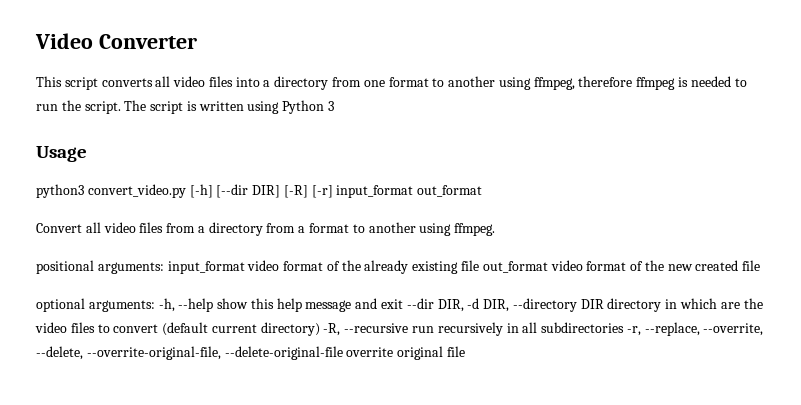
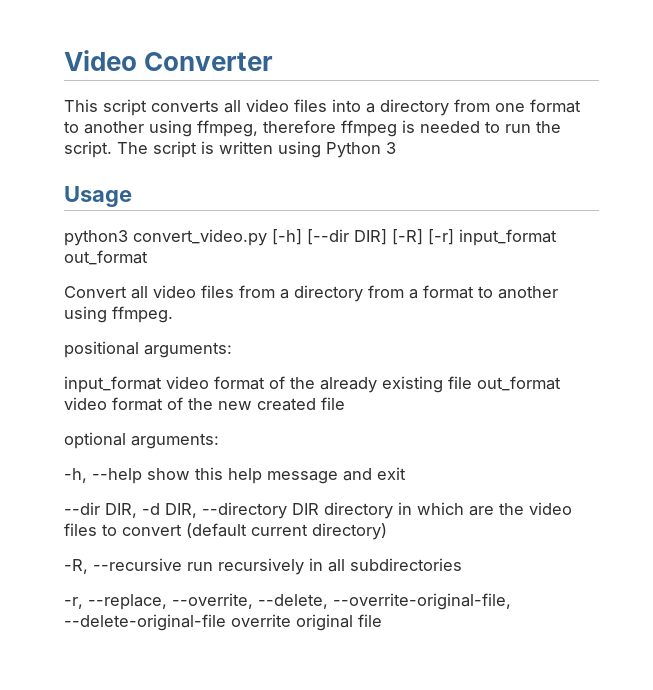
(164, 268) none -> (232, 350) //
(155, 306) none -> (219, 441) //
(404, 304) none -> (406, 473) //
(320, 329) none -> (387, 531) //
(625, 327) none -> (462, 564) //

